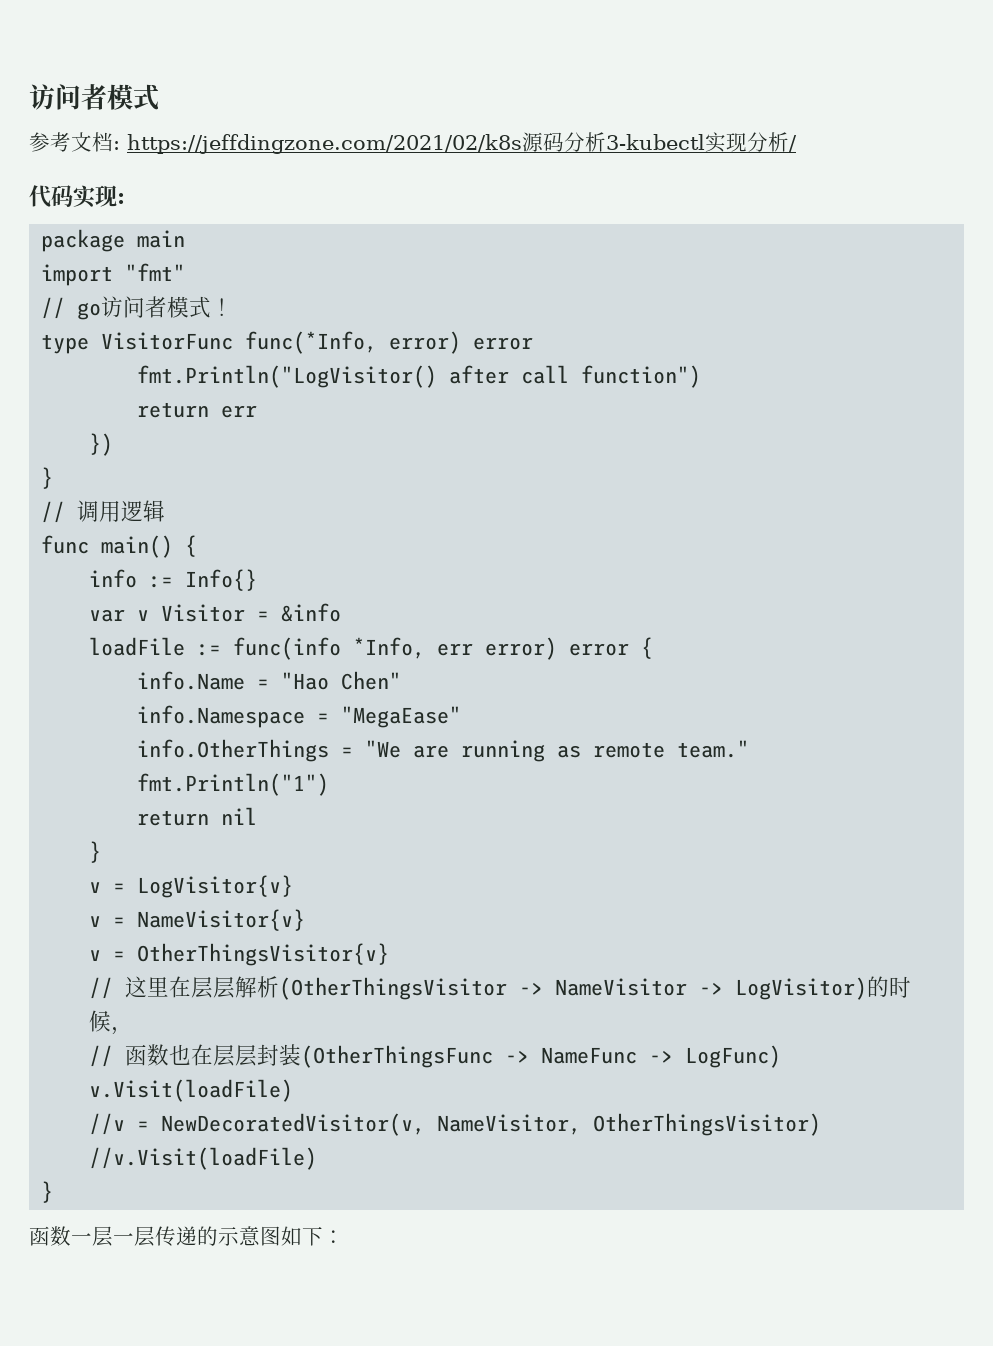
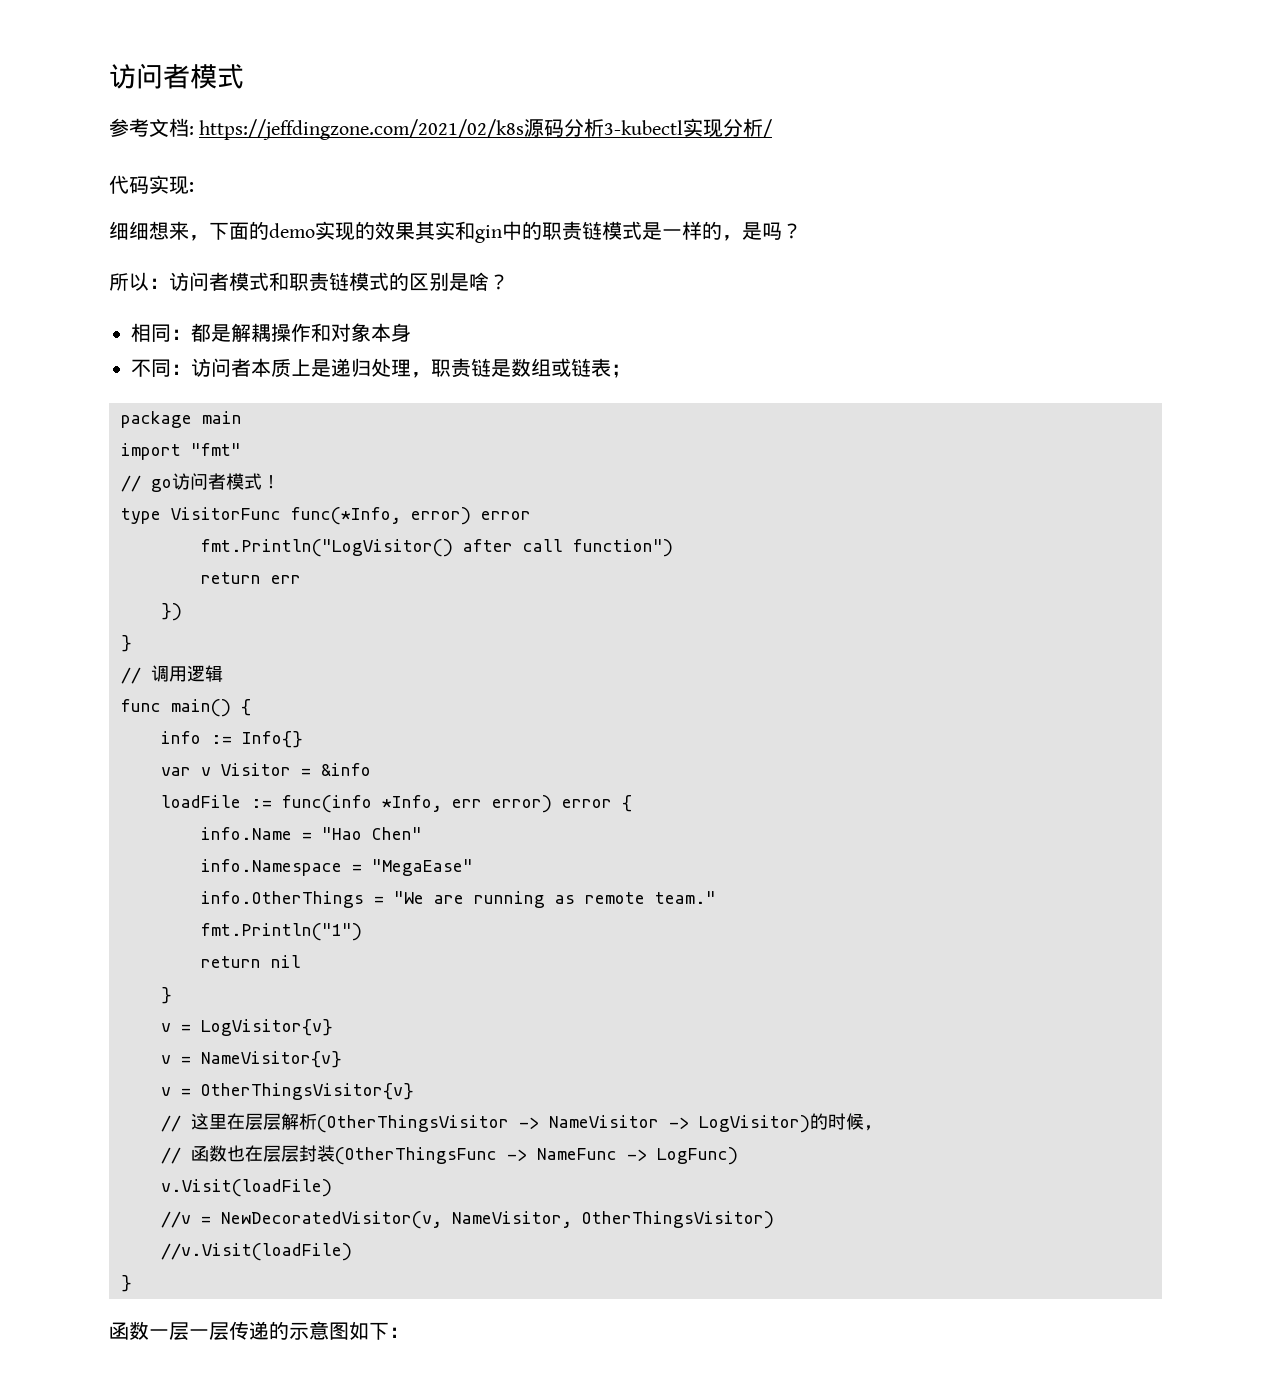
(125, 198) none -> [109,221,802,243] [109,272,509,292] [131,323,411,342] [131,358,631,378] // 细细想来，下面的demo实现的效果其实和gin中的职责链模式是一样的，是吗？ // 所以：访问者模式和职责链模式的区别是啥？ // 相同：都是解耦操作和对象本身 // 不同：访问者本质上是递归处理，职责链是数组或链表；

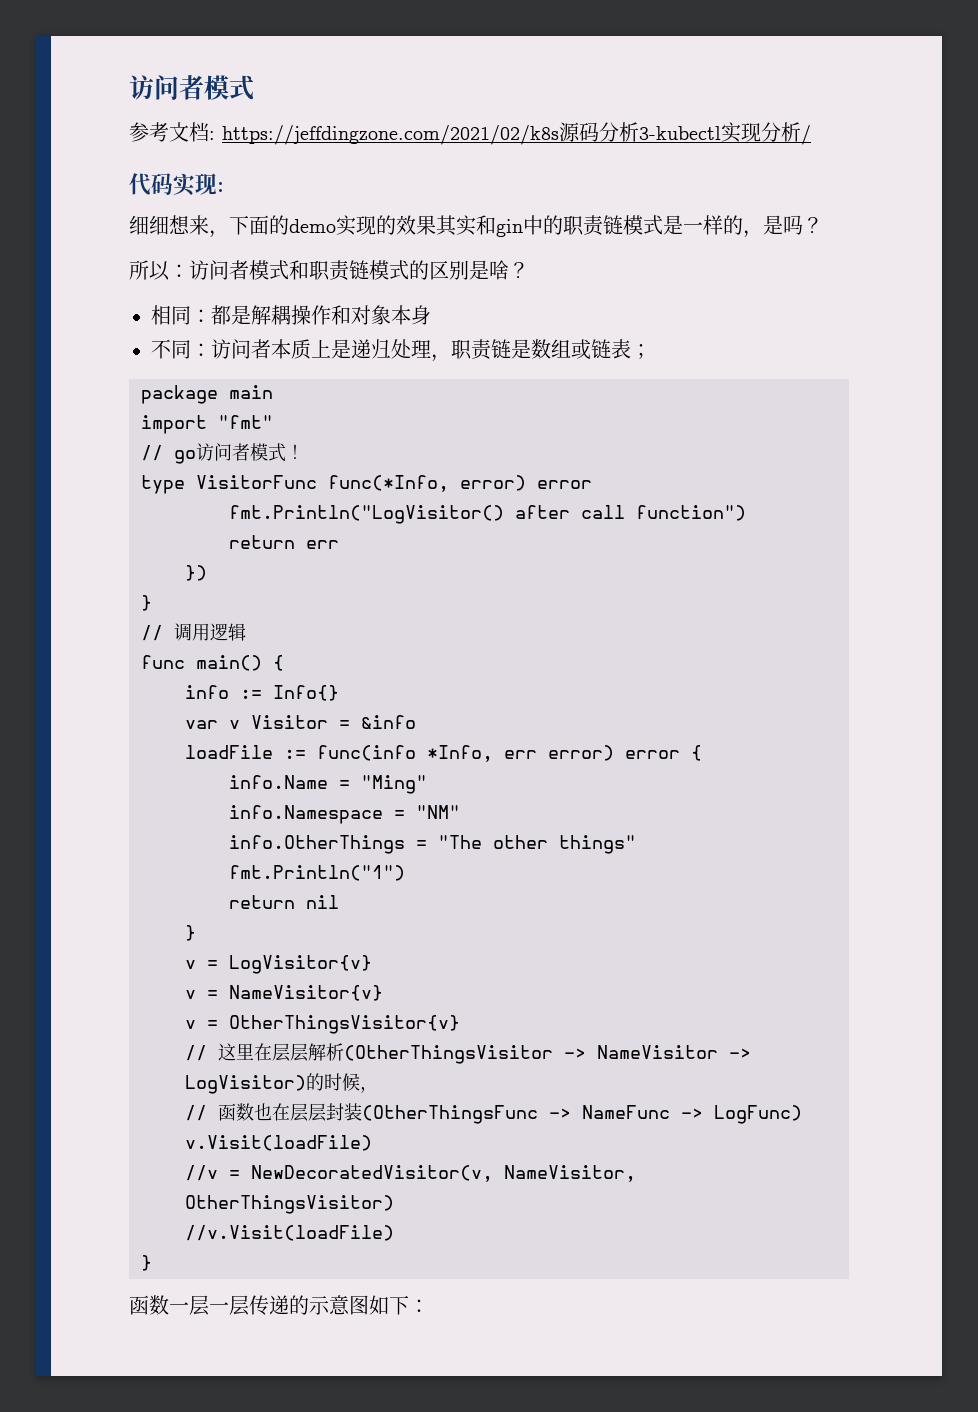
[322,827,422,840] "Hao Chen" -> [361,775,427,794] "Ming"
[372,859,473,876] "MegaEase" -> [416,805,460,819] "NM"
[394,891,716,908] "We are running as remote team." -> [438,835,636,854] "The other things"

